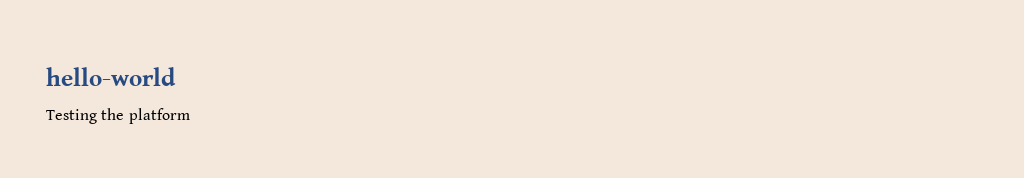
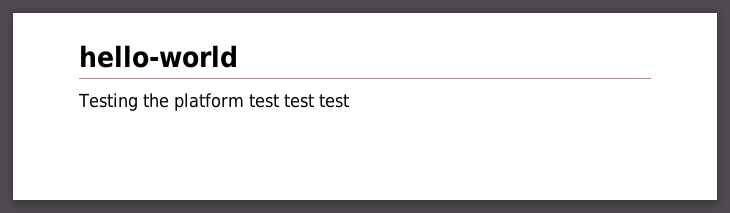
(190, 116) none -> [248,94,349,108] test test test

